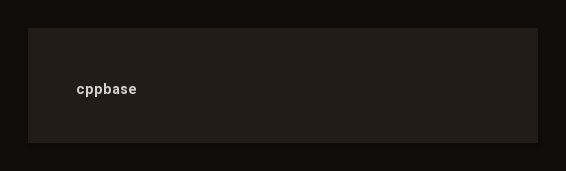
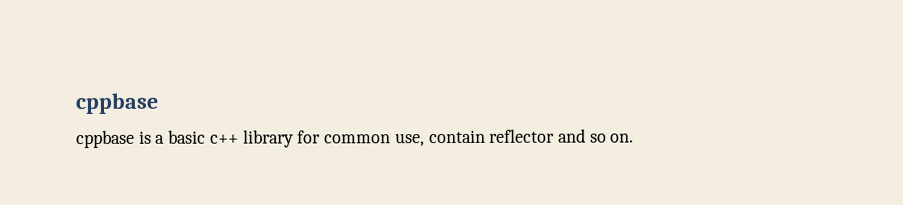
[76,83,137,97] cppbase -> [75,92,159,115] [76,128,635,149] cppbase // cppbase is a basic c++ library for common use, contain reflector and so on.

